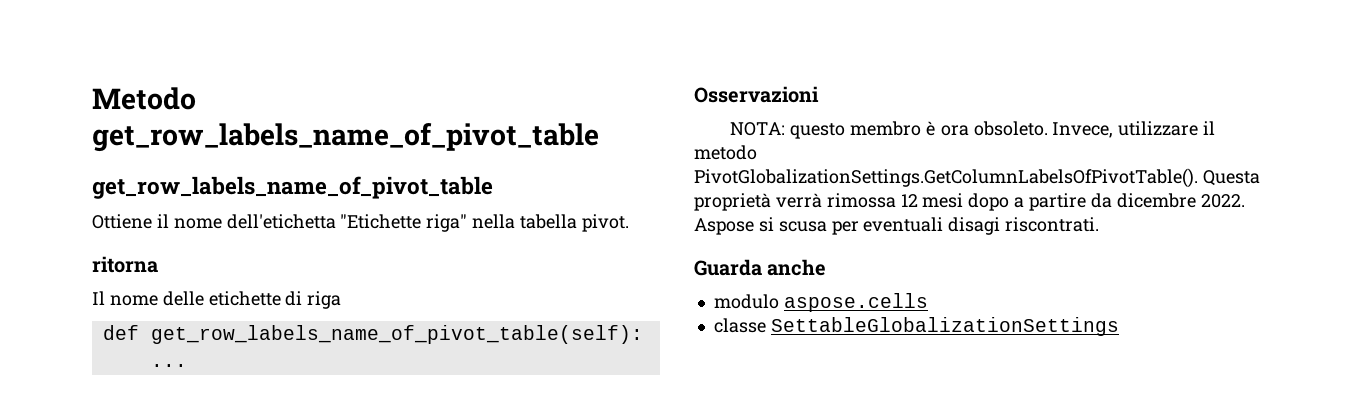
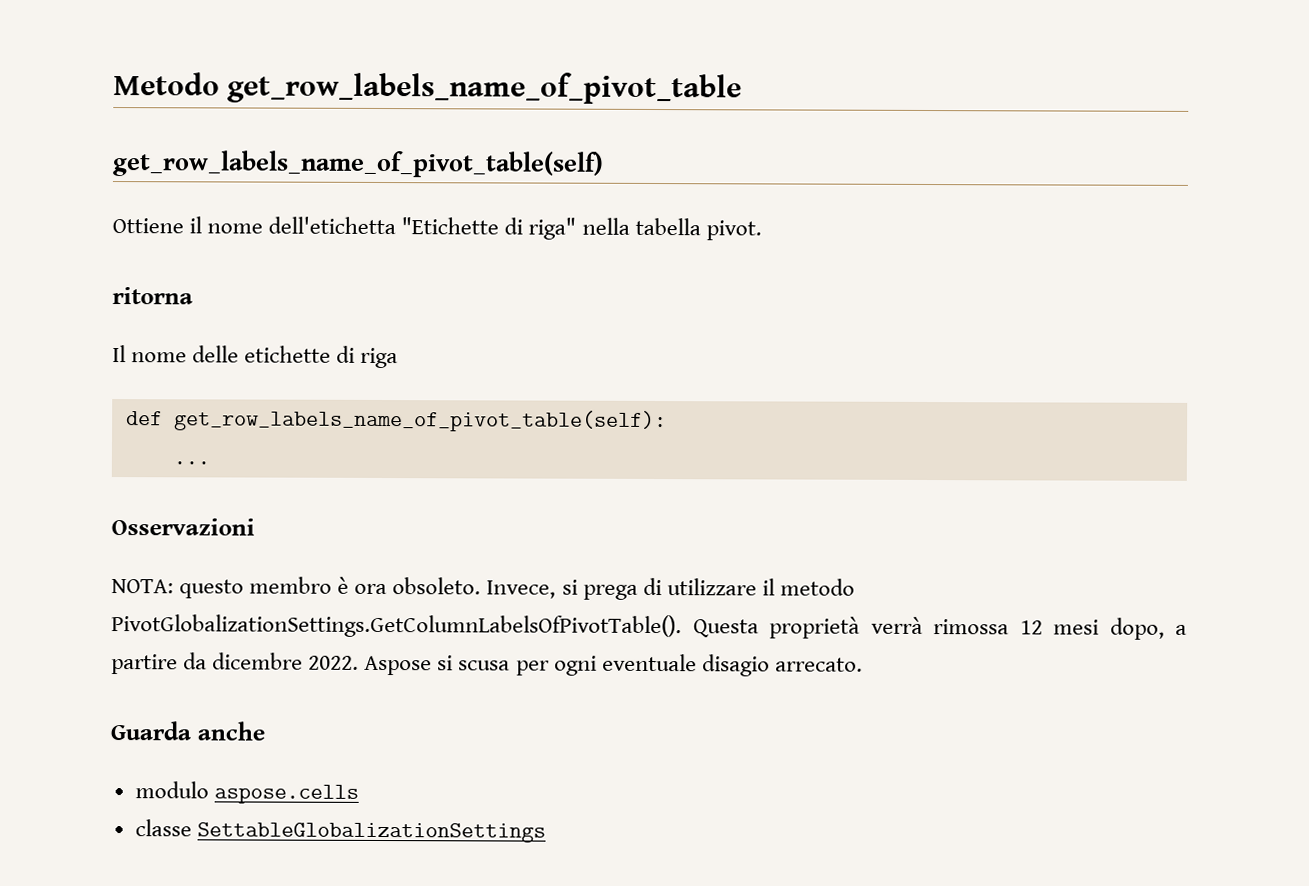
[92,176,493,199] get_row_labels_name_of_pivot_table -> [112,150,604,178] get_row_labels_name_of_pivot_table(self)
(422, 221) none -> [504,217,524,235] di
(1114, 130) none -> [561,577,662,600] si prega di
[968,193,1010,211] dopo -> [1109,617,1165,640] dopo,
[863,217,1100,235] eventuali disagi riscontrati. -> [553,653,863,677] ogni eventuale disagio arrecato.

